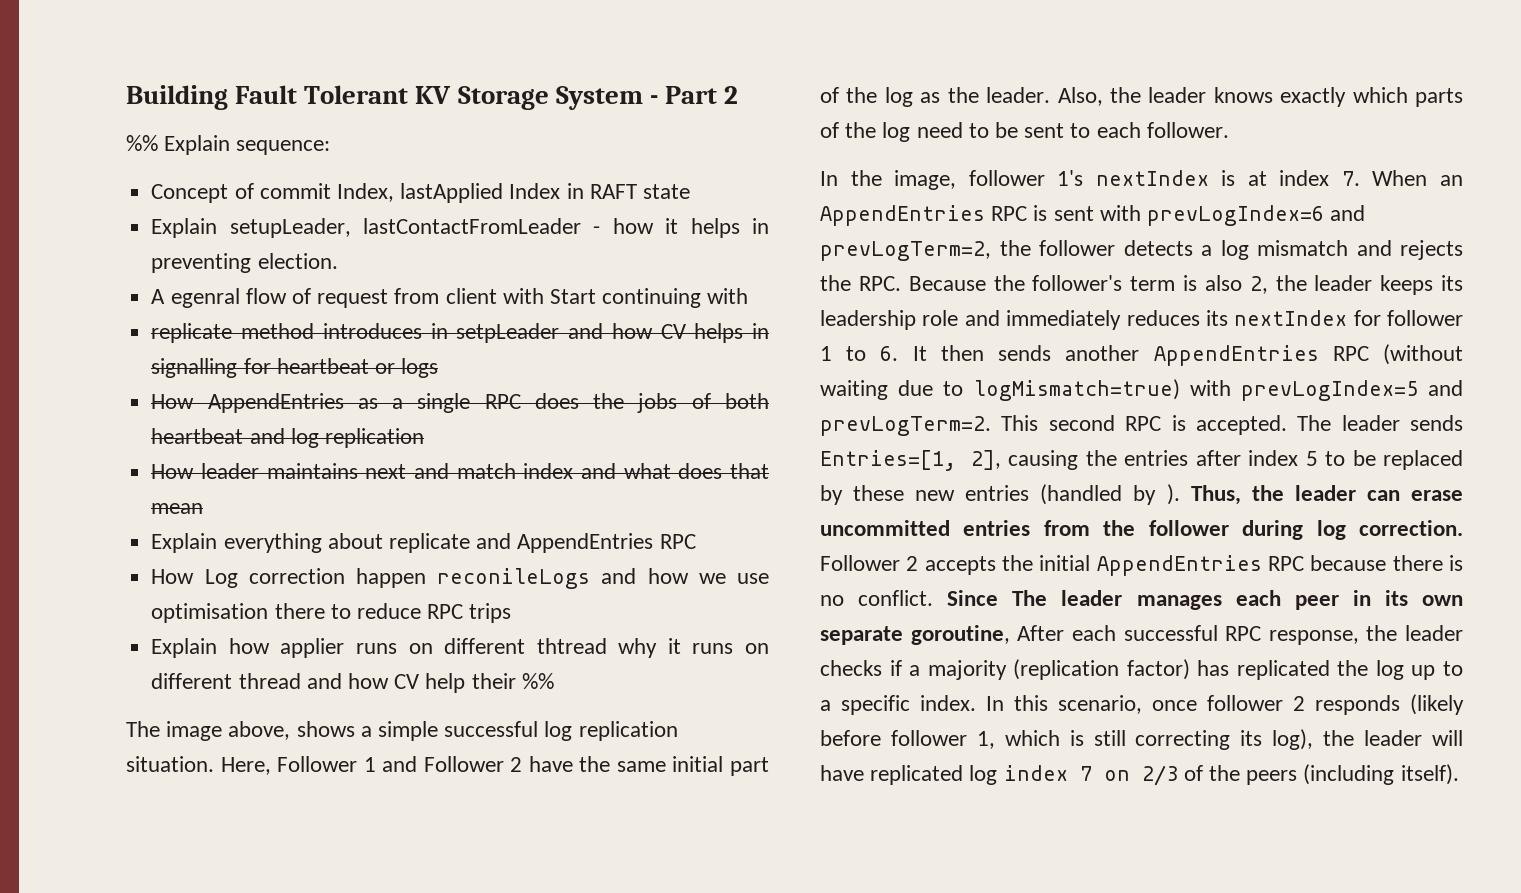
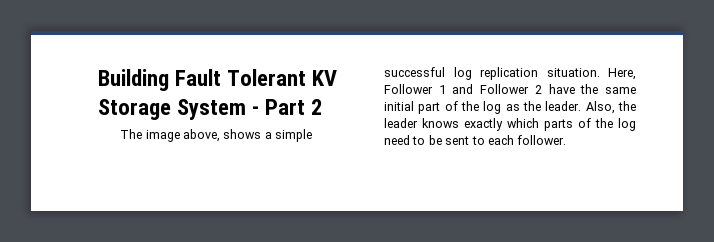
[126,135,331,155] [151,183,690,203] [151,218,769,238] [151,253,338,273] [151,288,749,308] [151,323,769,343] [151,358,439,378] [151,393,769,413] [151,428,424,448] [151,463,769,479] [151,503,204,514] [151,533,696,553] [151,568,769,589] [151,603,512,623] [151,638,770,658] [151,673,554,693] // %% Explain sequence: // Concept of commit Index, lastApplied Index in RAFT state // Explain setupLeader, lastContactFromLeader - how it helps in preventing election. // A egenral flow of request from client with Start continuing with // replicate method introduces in setpLeader and how CV helps in signalling for heartbeat or logs // How AppendEntries as a single RPC does the jobs of both heartbeat and log replication // How leader maintains next and match index and what does that mean // Explain everything about replicate and AppendEntries RPC // How Log correction happen reconileLogs and how we use optimisation there to reduce RPC trips // Explain how applier runs on different thtread why it runs on different thread and how CV help their %% -> (323, 107) none
[820,170,1463,190] [820,205,1366,226] [820,240,1463,261] [820,275,1463,295] [820,310,1463,330] [820,344,1463,366] [820,379,1463,401] [820,415,1463,436] [820,450,1463,471] [820,484,1463,505] [820,520,1463,540] [820,555,1463,576] [820,590,1463,610] [820,625,1463,645] [820,659,1463,680] [820,694,1464,715] [820,729,1463,750] [820,764,1459,786] // In the image, follower 1's nextIndex is at index 7. When an AppendEntries RPC is sent with prevLogIndex=6 and prevLogTerm=2, the follower detects a log mismatch and rejects the RPC. Because the follower's term is also 2, the leader keeps its leadership role and immediately reduces its nextIndex for follower 1 to 6. It then sends another AppendEntries RPC (without waiting due to logMismatch=true) with prevLogIndex=5 and prevLogTerm=2. This second RPC is accepted. The leader sends Entries=[1, 2], causing the entries after index 5 to be replaced by these new entries (handled by ). Thus, the leader can erase uncommitted entries from the follower during log correction. Follower 2 accepts the initial AppendEntries RPC because there is no conflict. Since The leader manages each peer in its own separate goroutine, After each successful RPC response, the leader checks if a majority (replication factor) has replicated the log up to a specific index. In this scenario, once follower 2 responds (likely before follower 1, which is still correcting its log), the leader will have replicated log index 7 on 2/3 of the peers (including itself). -> (567, 140) none

